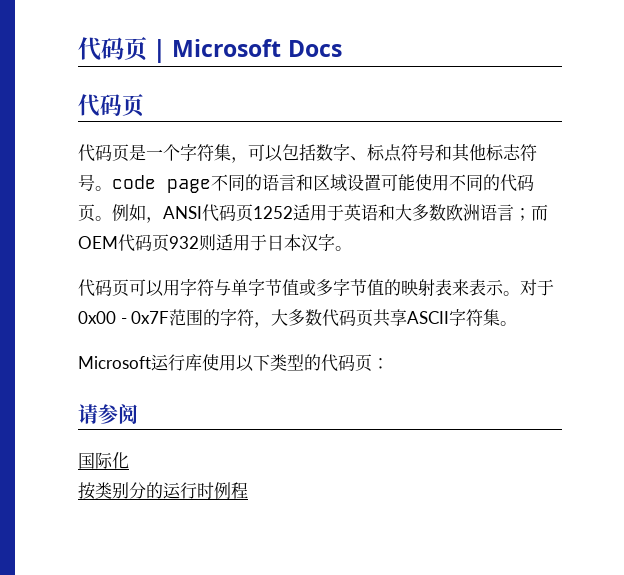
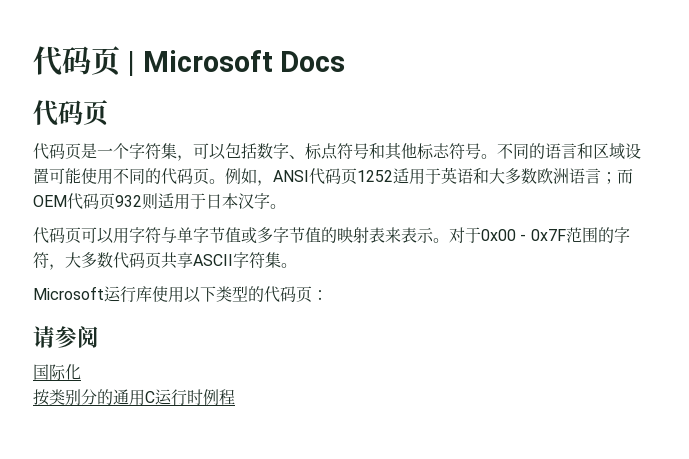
[112,175,211,193] code page -> (497, 156) none
(163, 490) none -> [113,389,155,406] 通用C

